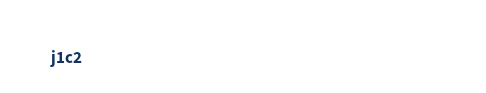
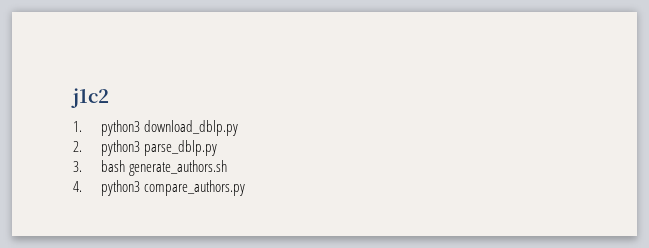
(82, 58) none -> [73,120,238,136] [73,140,217,156] [73,160,227,176] [73,180,245,196] // 1. python3 download_dblp.py // 2. python3 parse_dblp.py // 3. bash generate_authors.sh // 4. python3 compare_authors.py

